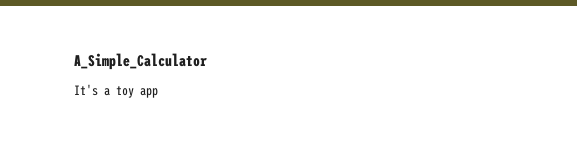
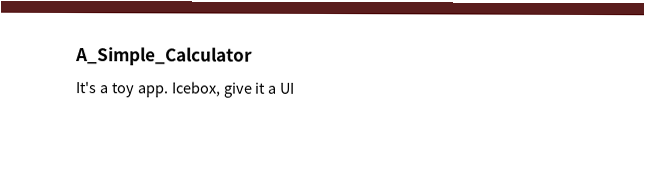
[140,88,158,98] app -> [136,81,296,98] app. Icebox, give it a UI

